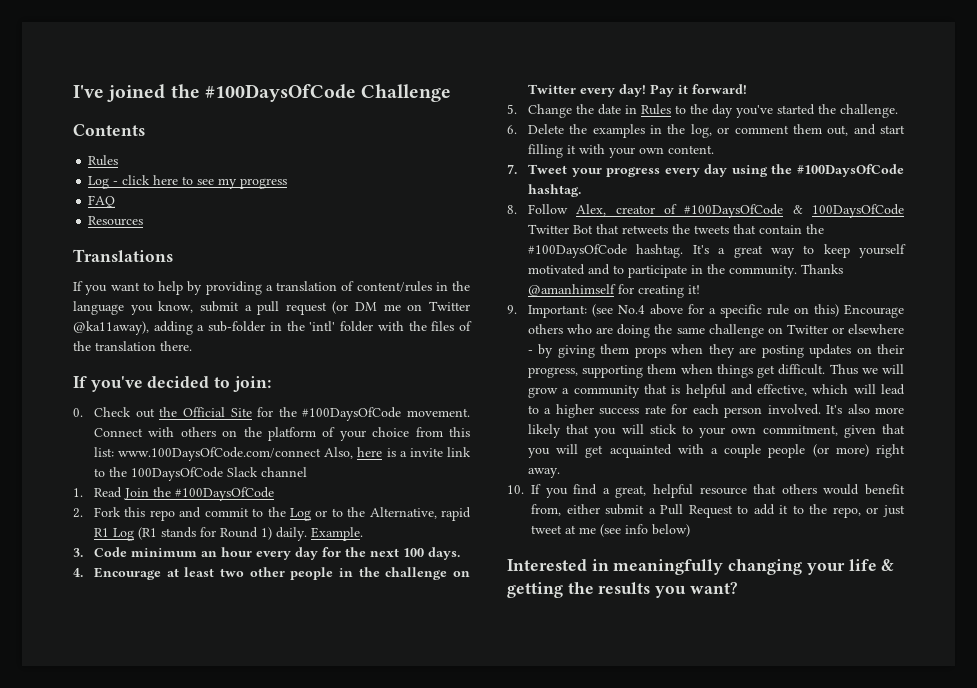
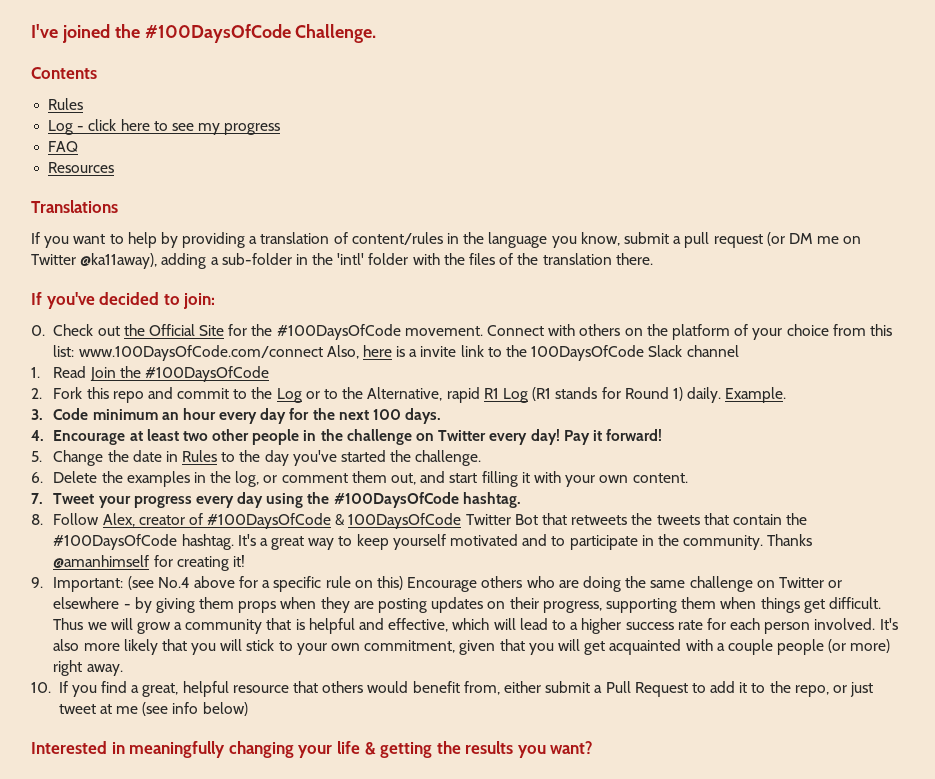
[361,84,452,102] Challenge -> [295,24,377,43] Challenge.

